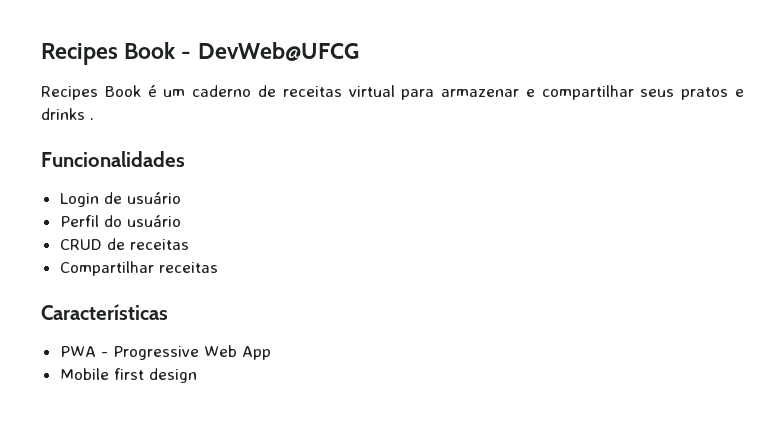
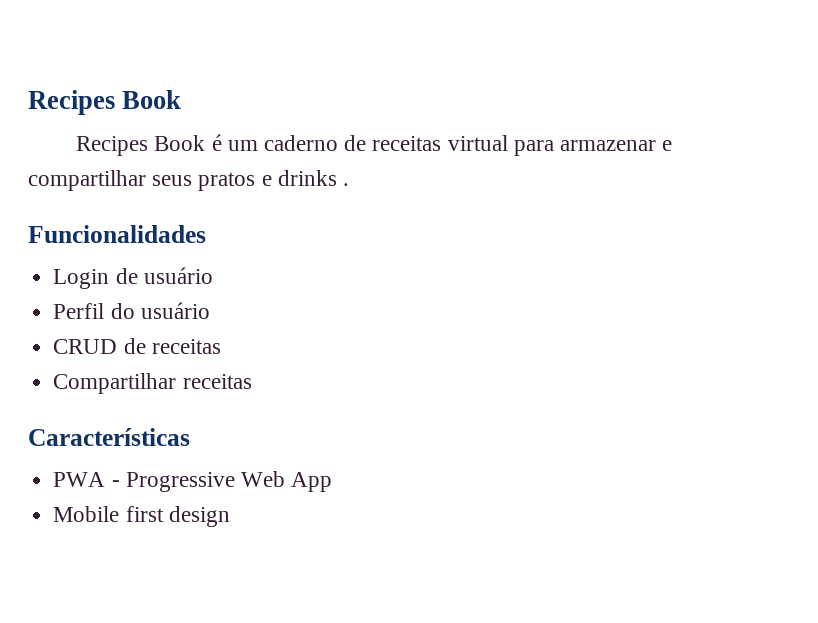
[41,42,359,65] Recipes Book - DevWeb@UFCG -> [28,90,182,115] Recipes Book

